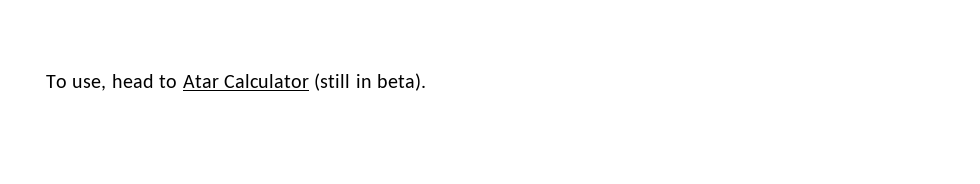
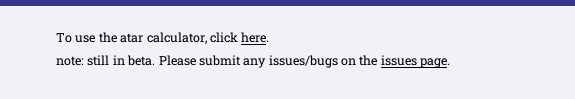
[72,73,427,91] use, head to Atar Calculator (still in beta). -> [75,32,270,44] [56,55,451,68] use the atar calculator, click here. // note: still in beta. Please submit any issues/bugs on the issues page.

